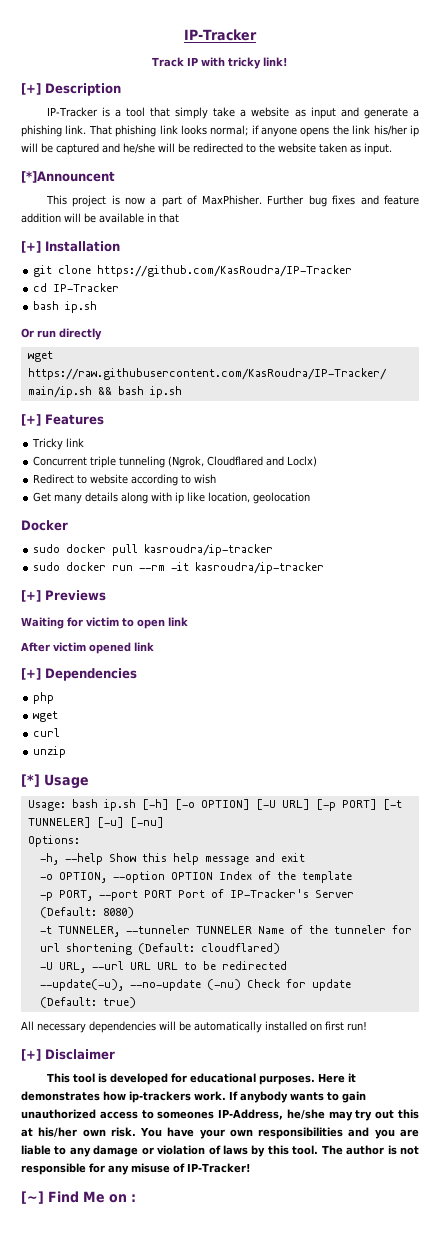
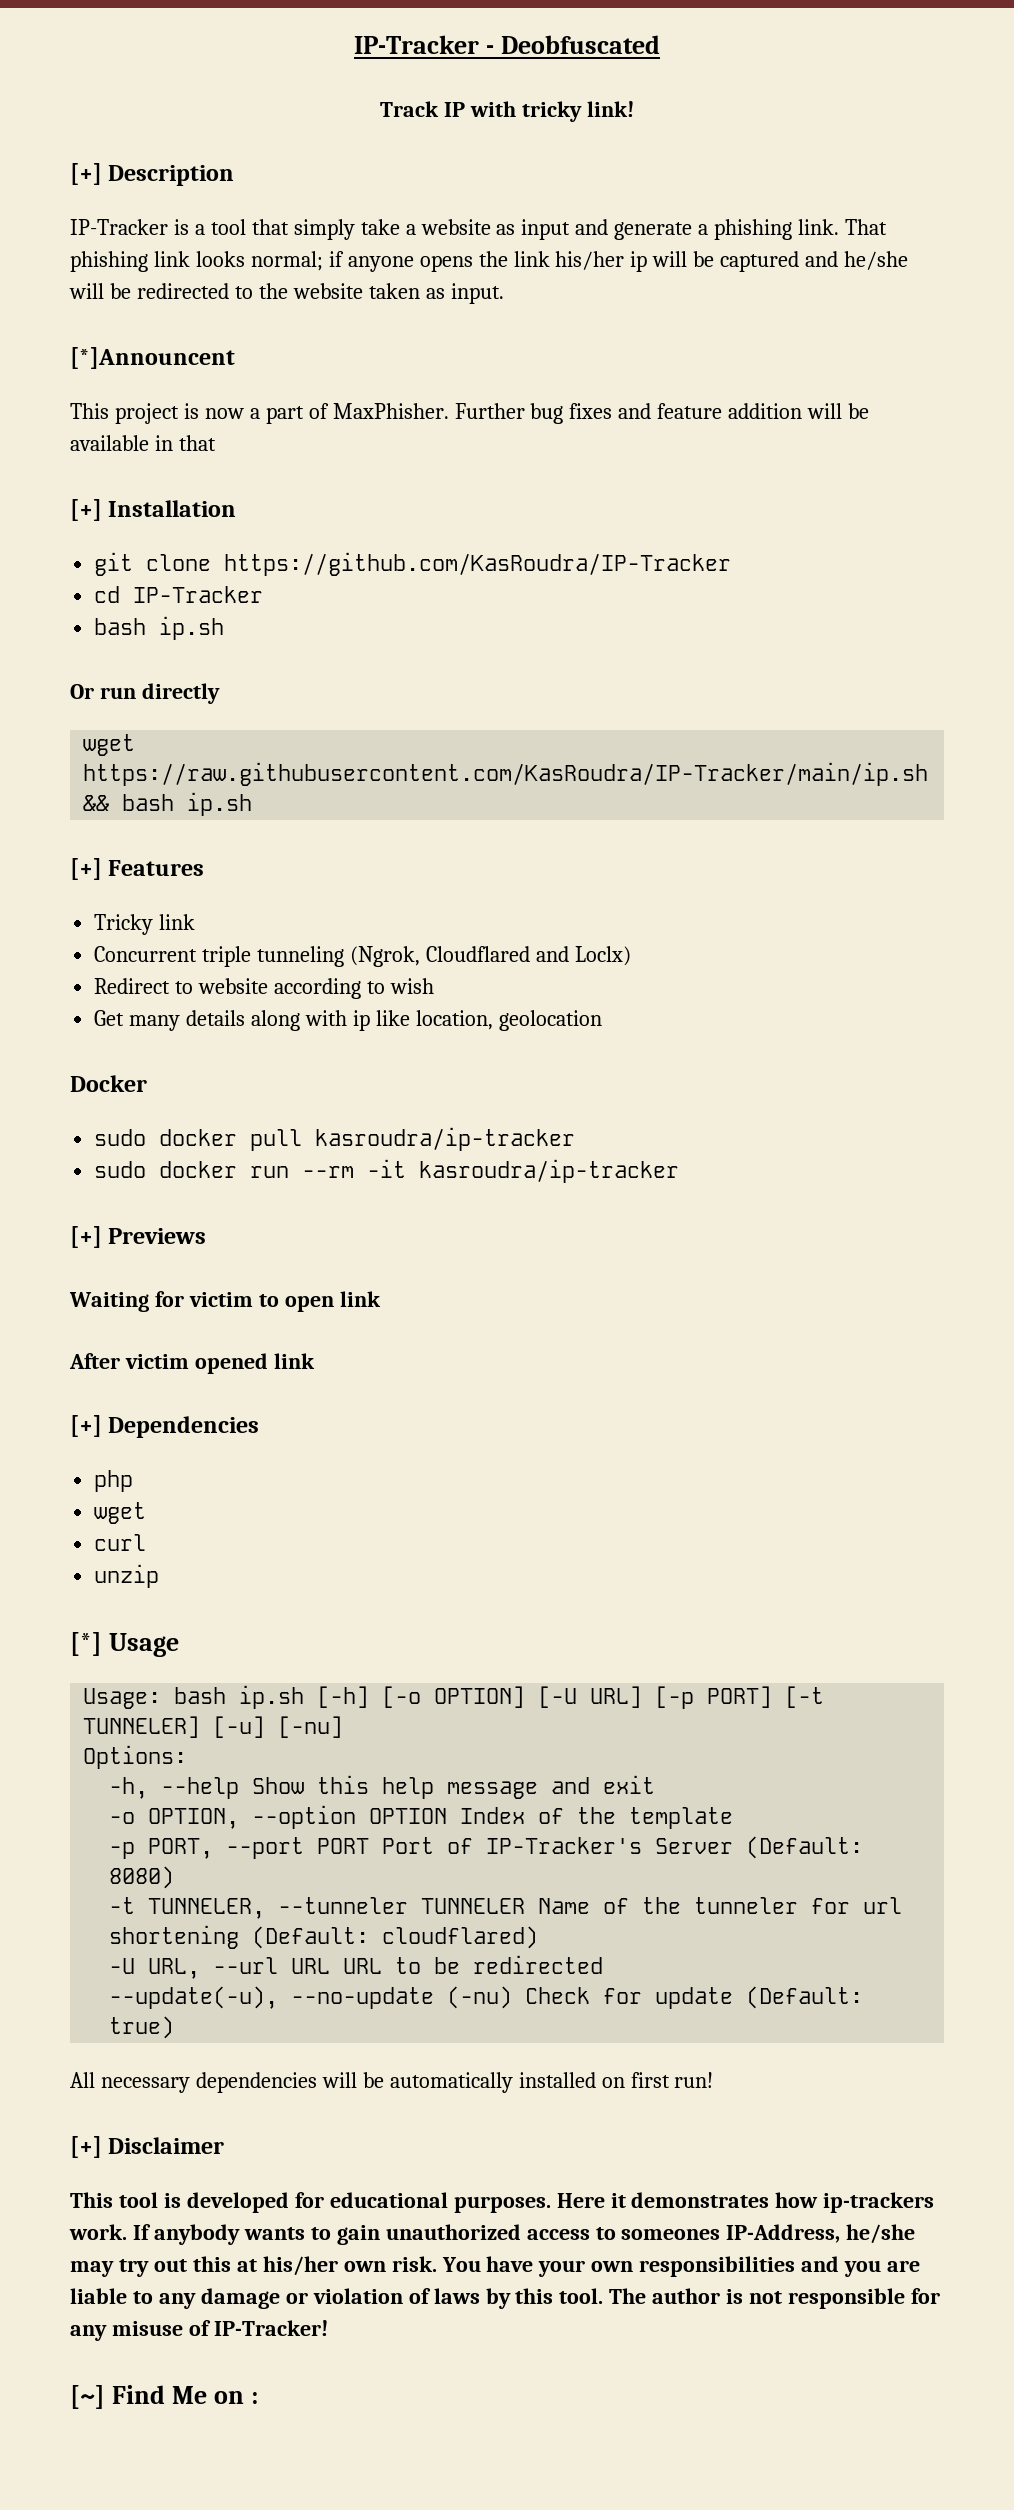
[183,29,258,41] IP-Tracker -> [354,35,660,54] IP-Tracker - Deobfuscated

